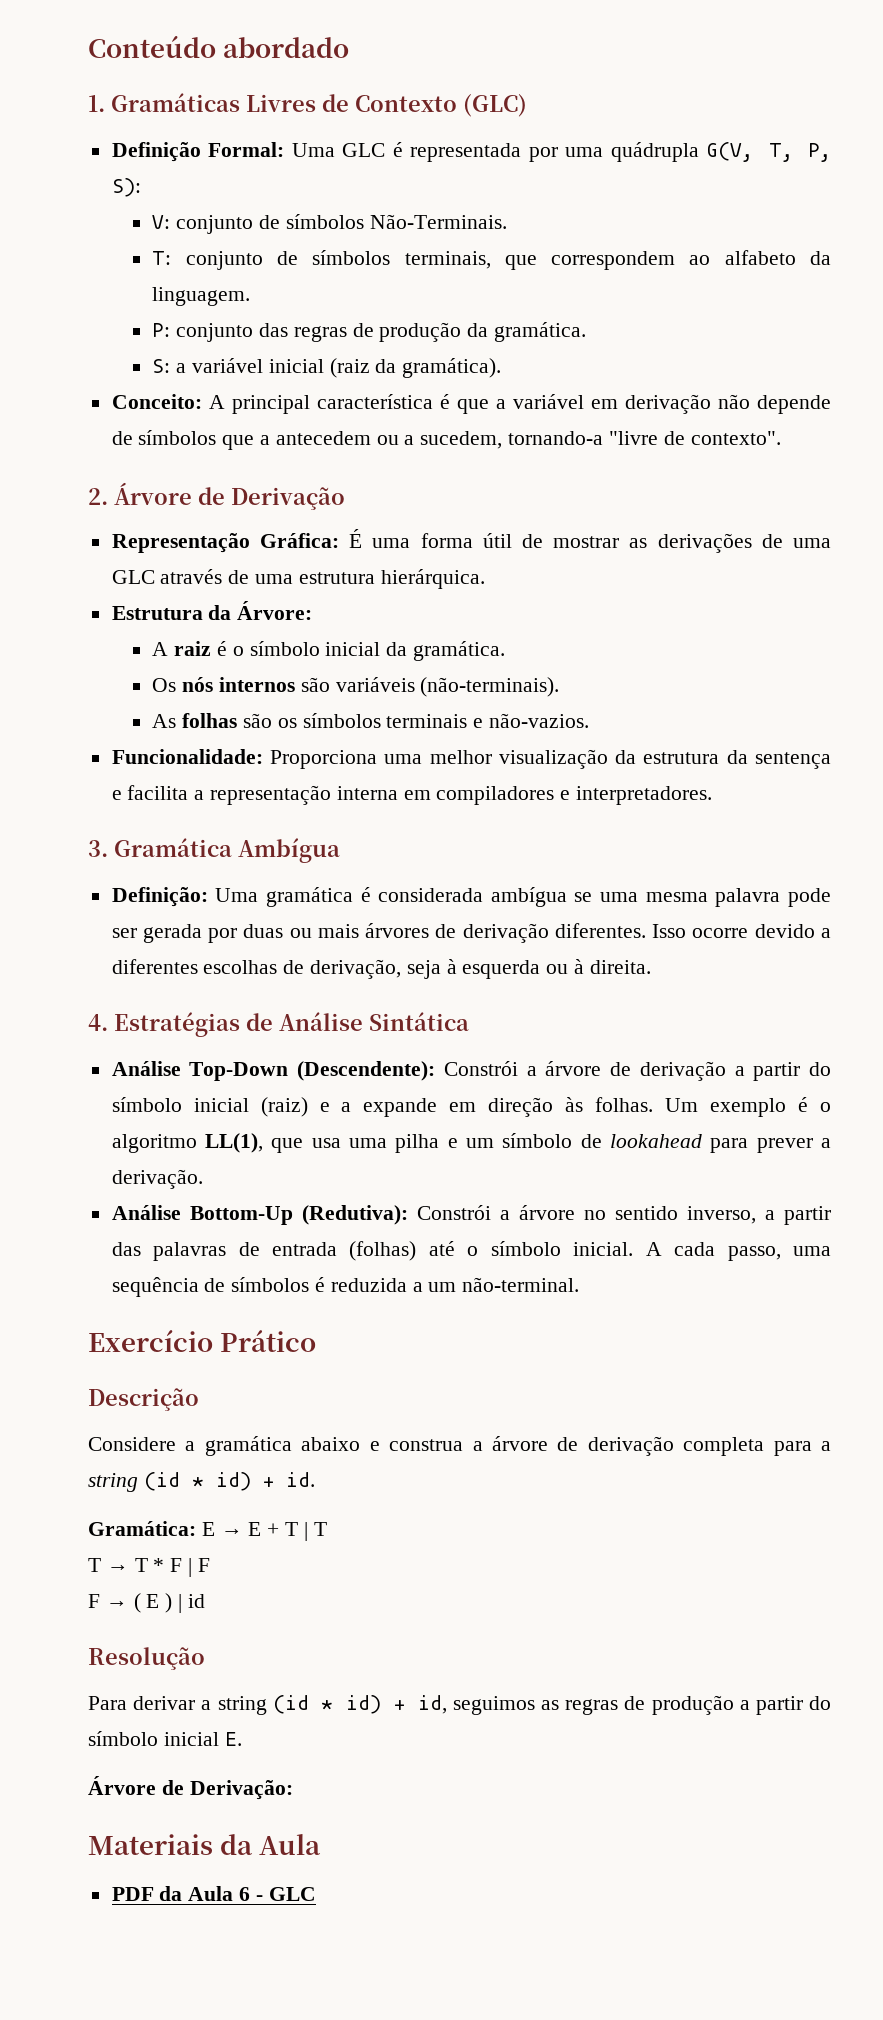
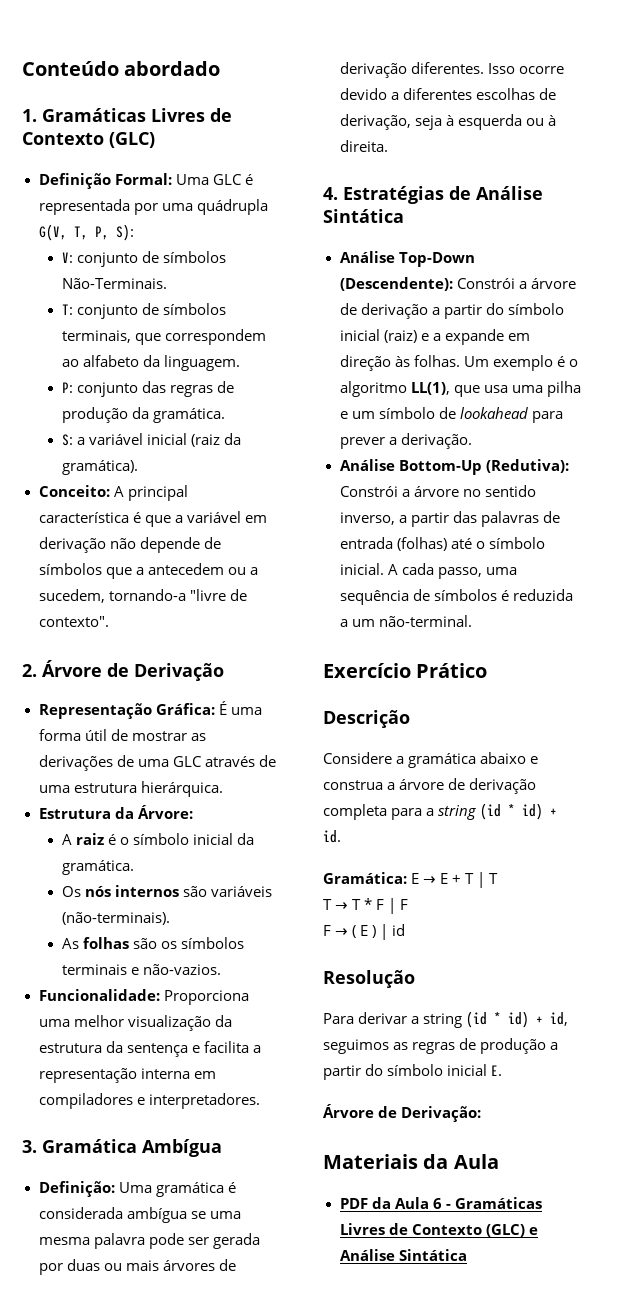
[268,1887,316,1901] GLC -> [454,1197,542,1209] [339,1223,538,1237] [339,1249,467,1261] Gramáticas Livres de Contexto (GLC) e Análise Sintática

